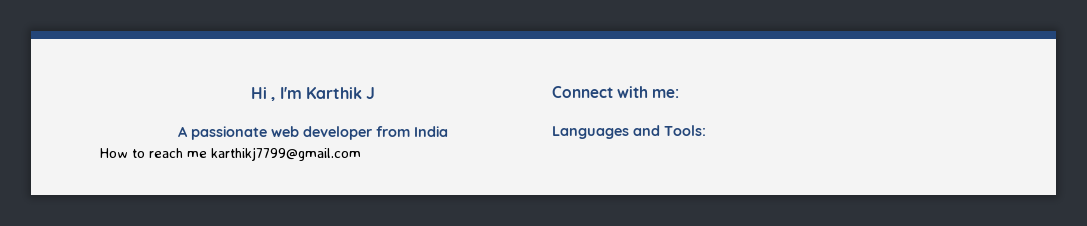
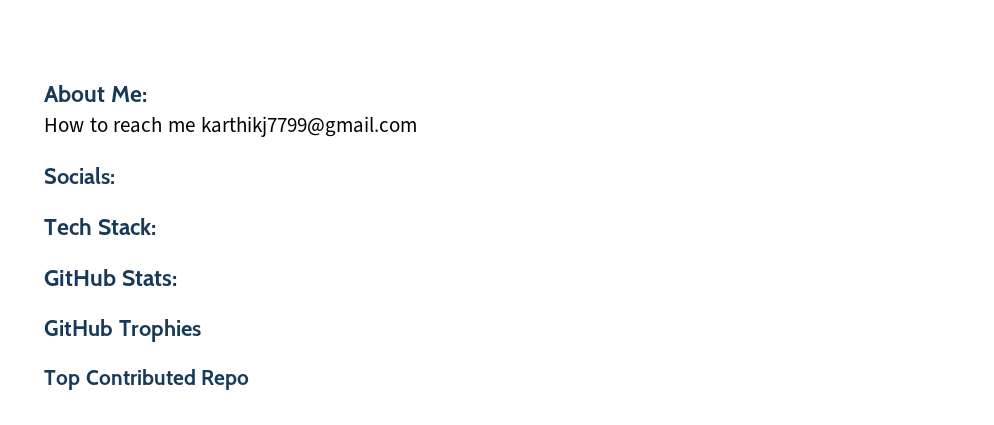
[250,87,376,101] [178,126,448,140] Hi , I'm Karthik J // A passionate web developer from India -> [44,85,148,102] About Me:
[552,86,680,98] [552,125,706,139] Connect with me: // Languages and Tools: -> [44,167,115,184] [44,218,157,235] [44,269,178,286] [44,319,201,342] [44,369,250,390] Socials: // Tech Stack: // GitHub Stats: // GitHub Trophies // Top Contributed Repo

